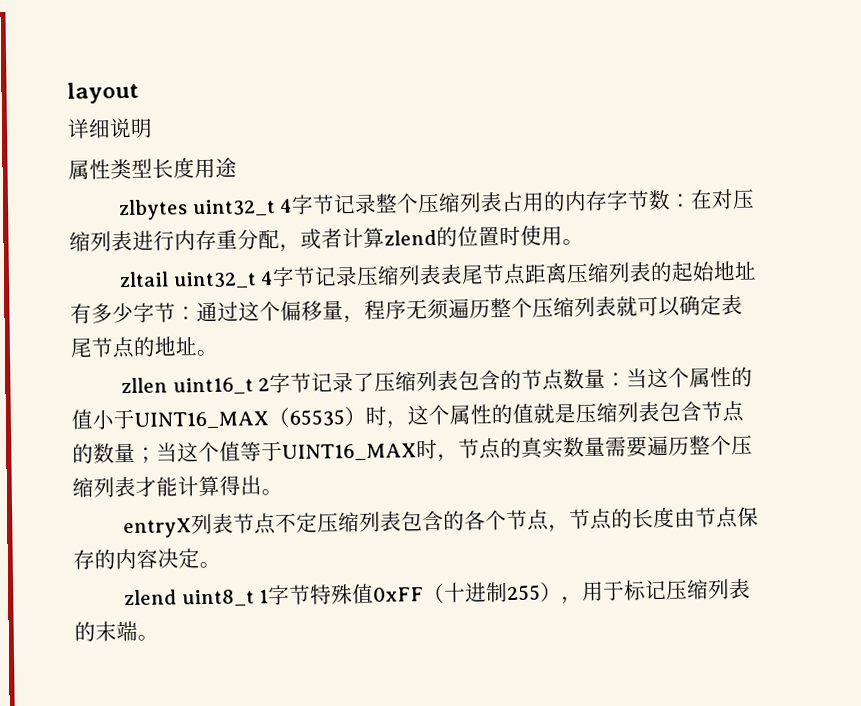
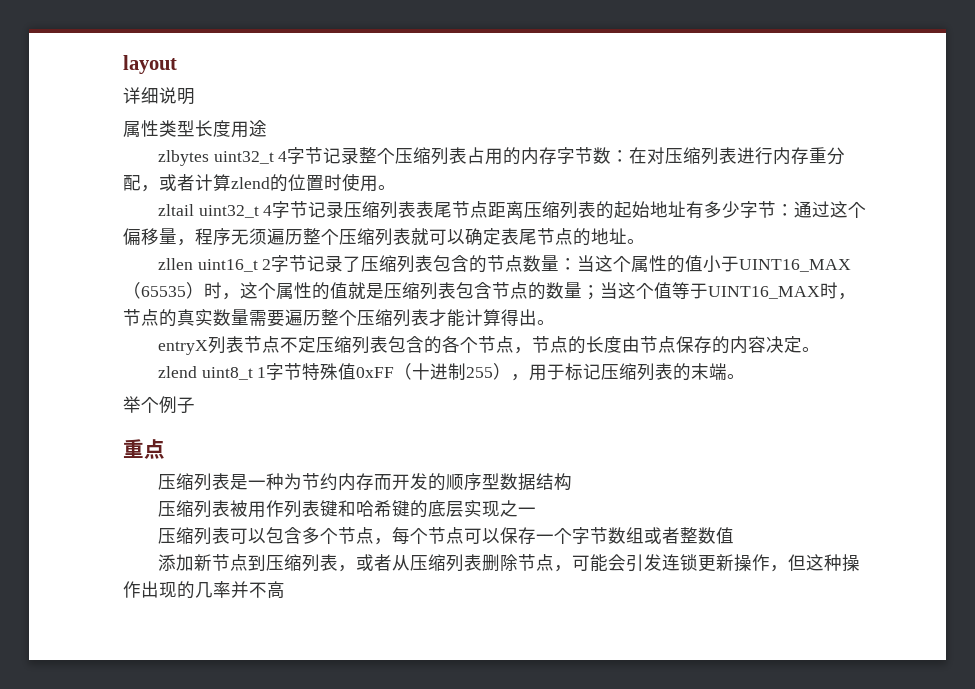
(159, 637) none -> [123,396,195,414] [123,439,165,459] [157,473,572,491] [157,500,536,518] [157,527,734,545] [157,554,860,572] [123,581,285,599] // 举个例子 // 重点 // 压缩列表是一种为节约内存而开发的顺序型数据结构 // 压缩列表被用作列表键和哈希键的底层实现之一 // 压缩列表可以包含多个节点，每个节点可以保存一个字节数组或者整数值 // 添加新节点到压缩列表，或者从压缩列表删除节点，可能会引发连锁更新操作，但这种操作出现的几率并不高

